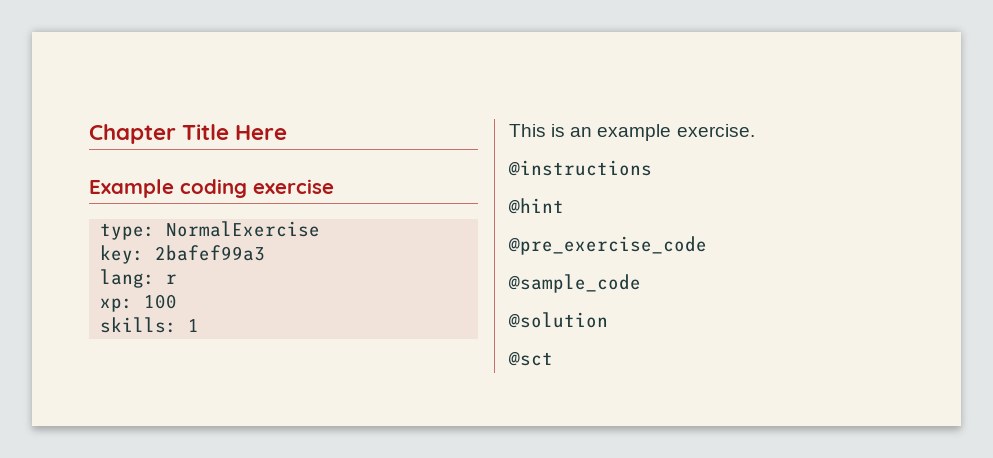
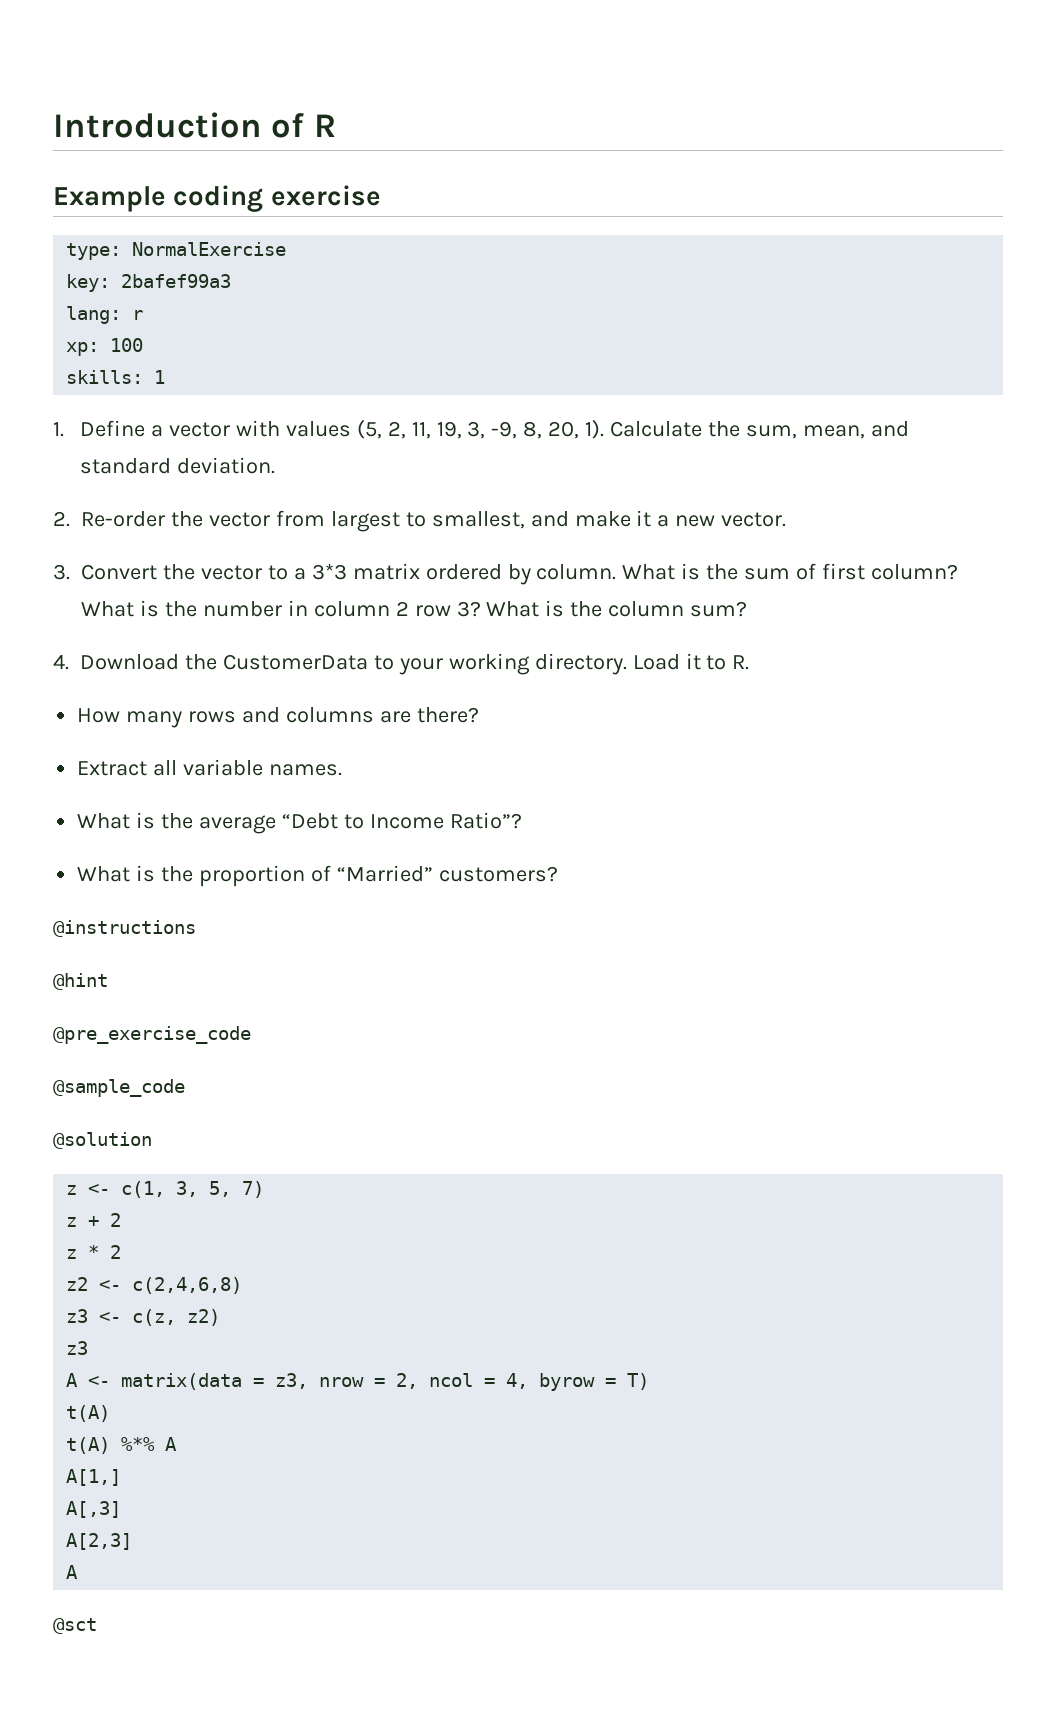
[89,124,288,144] Chapter Title Here -> [53,112,336,138] Introduction of R
[509,124,755,141] This is an example exercise. -> [53,420,909,439] [79,457,275,474] [53,510,787,532] [53,563,959,585] [81,600,748,617] [53,653,750,675] [77,707,479,728] [77,759,343,776] [77,812,522,834] [77,865,558,887] 1. Define a vector with values (5, 2, 11, 19, 3, -9, 8, 20, 1). Calculate the sum, mean, and standard deviation. // 2. Re-order the vector from largest to smallest, and make it a new vector. // 3. Convert the vector to a 3*3 matrix ordered by column. What is the sum of first column? What is the number in column 2 row 3? What is the column sum? // 4. Download the CustomerData to your working directory. Load it to R. // How many rows and columns are there? // Extract all variable names. // What is the average “Debt to Income Ratio”? // What is the proportion of “Married” customers?
(608, 320) none -> [66,1181,265,1198] [66,1213,122,1227] [66,1245,122,1259] [66,1277,243,1294] [66,1309,221,1326] [66,1341,89,1355] [66,1373,650,1391] [66,1405,111,1422] [66,1437,178,1454] [66,1469,122,1486] [66,1501,122,1518] [66,1533,133,1550] [66,1565,79,1579] // z <- c(1, 3, 5, 7) // z + 2 // z * 2 // z2 <- c(2,4,6,8) // z3 <- c(z, z2) // z3 // A <- matrix(data = z3, nrow = 2, ncol = 4, byrow = T) // t(A) // t(A) %*% A // A[1,] // A[,3] // A[2,3] // A

